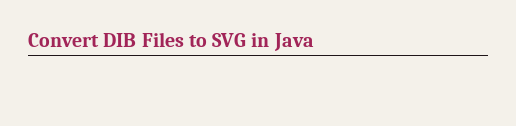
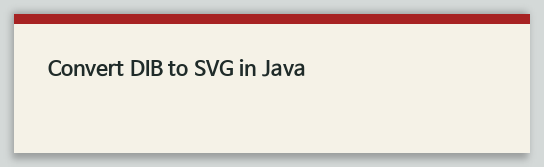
[141,32,184,47] Files -> (163, 68) none

